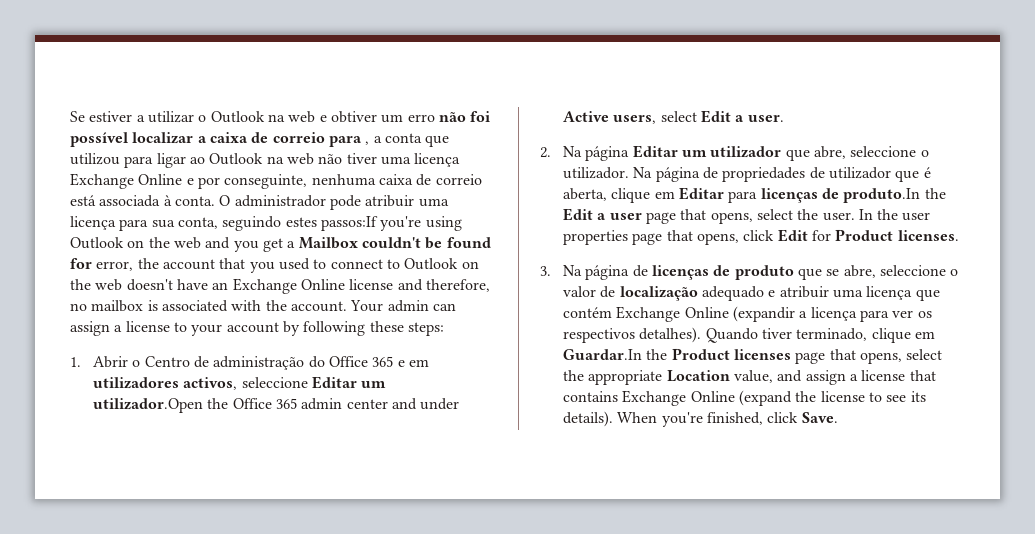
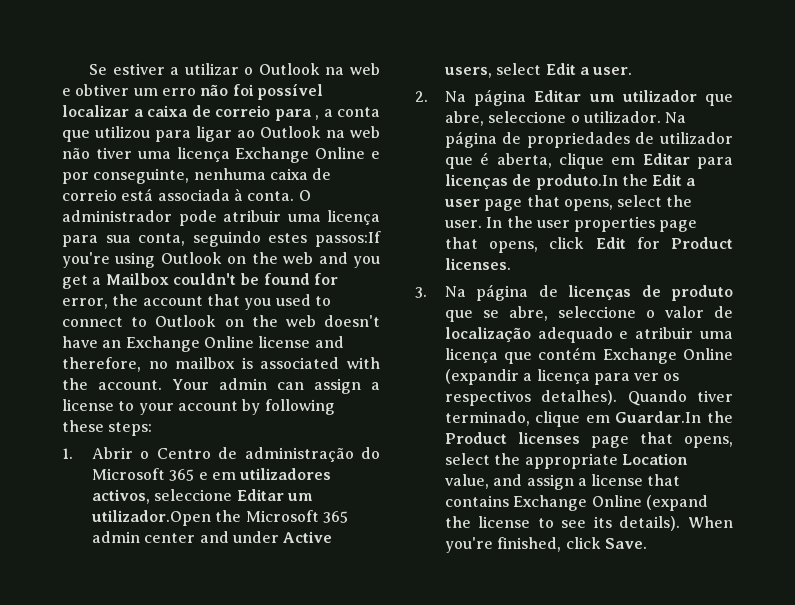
[328,356,368,367] Office -> [91,468,165,480] Microsoft
[232,398,272,409] Office -> [245,510,319,522] Microsoft

